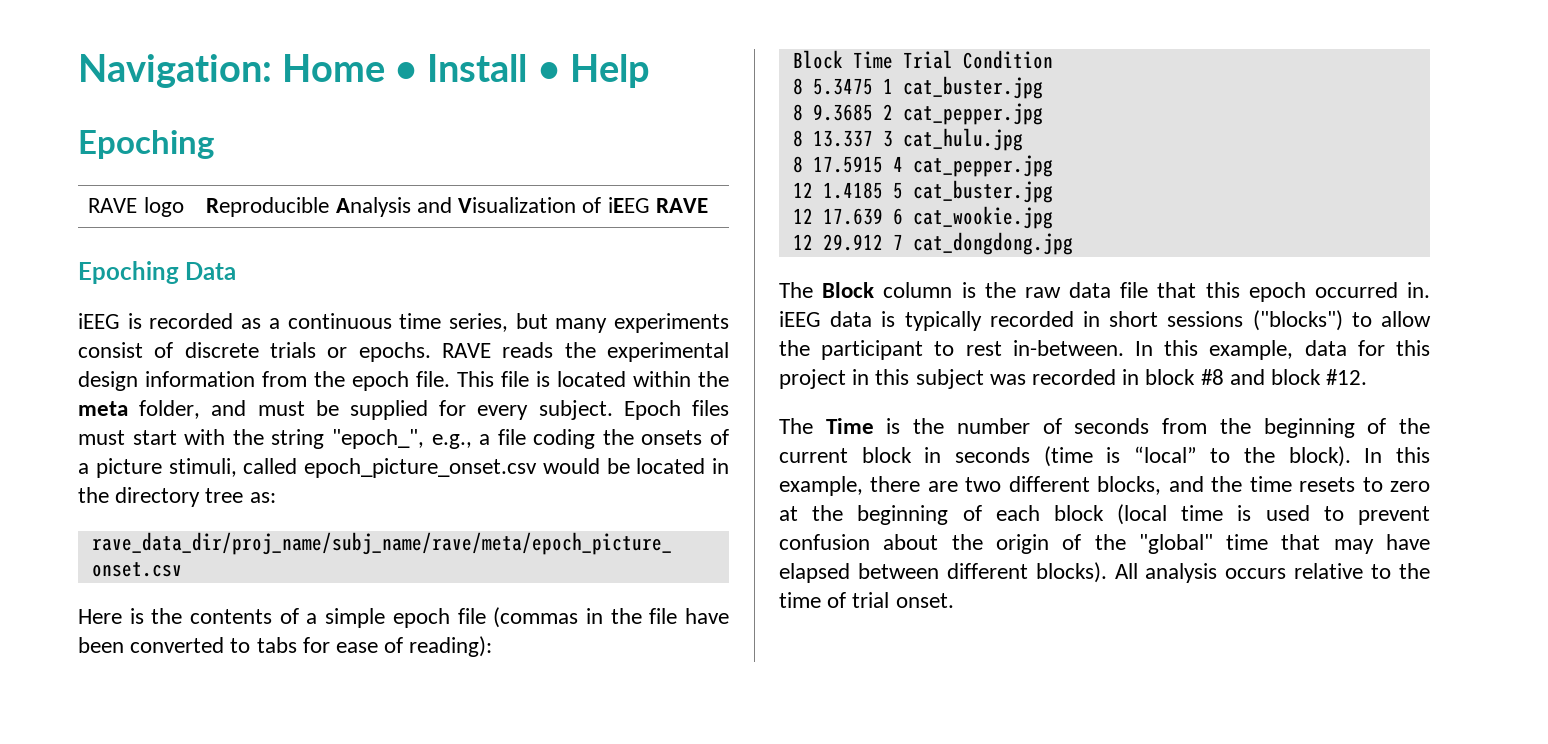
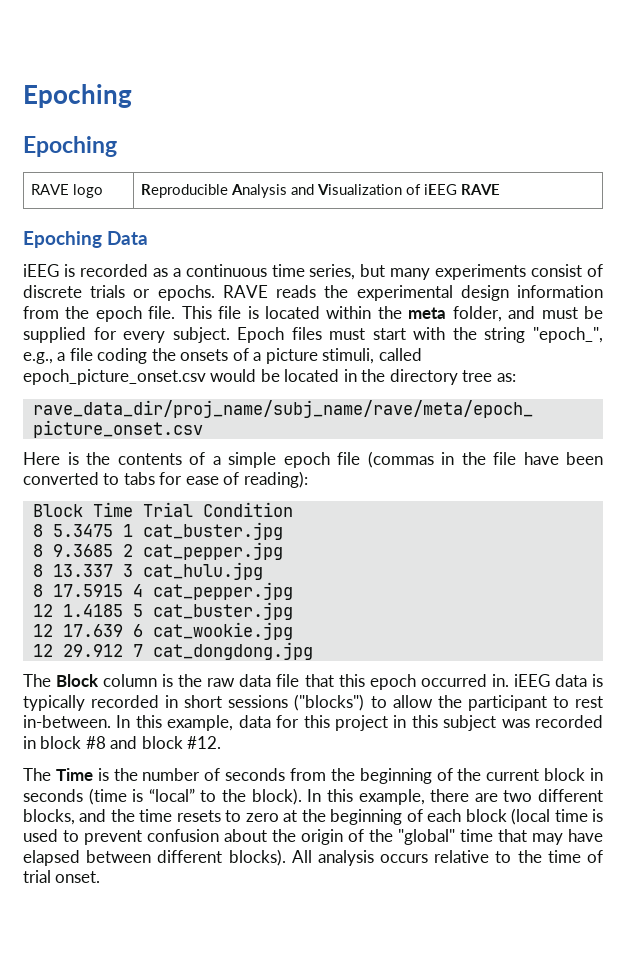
[78,54,650,88] Navigation: Home • Install • Help -> [23,84,132,108] Epoching

